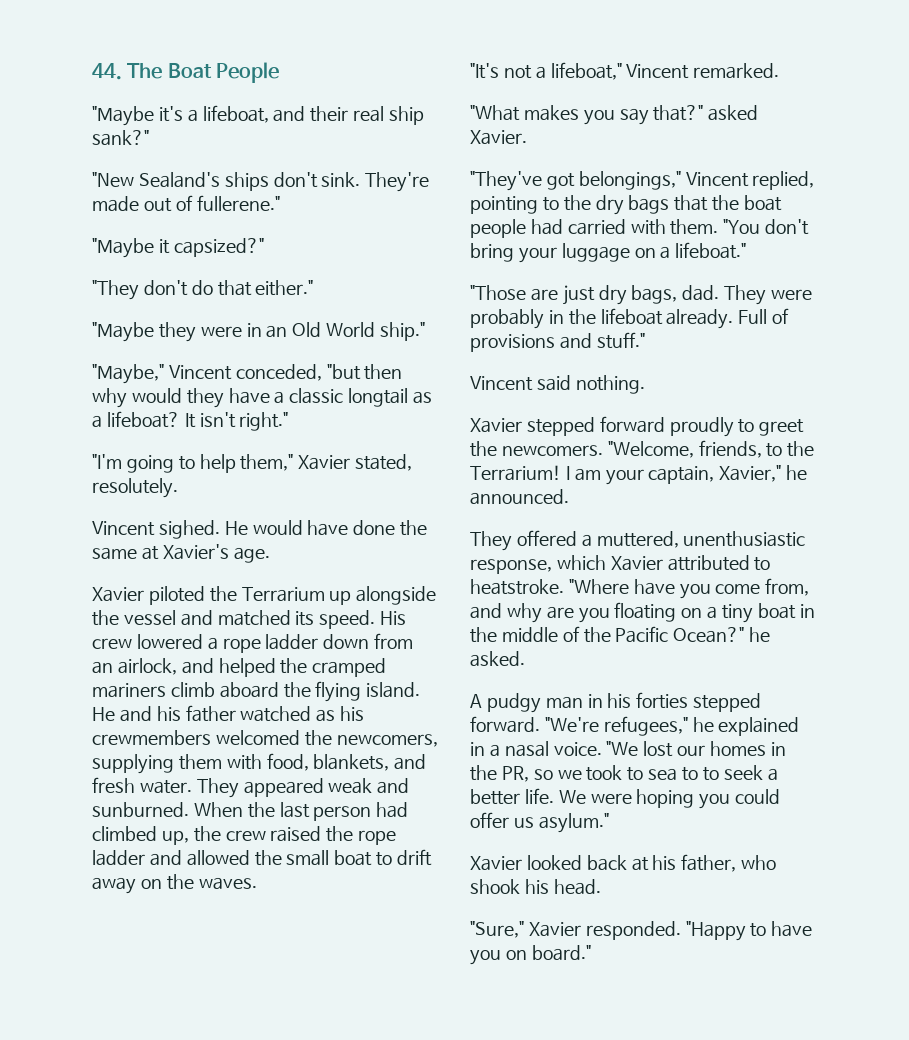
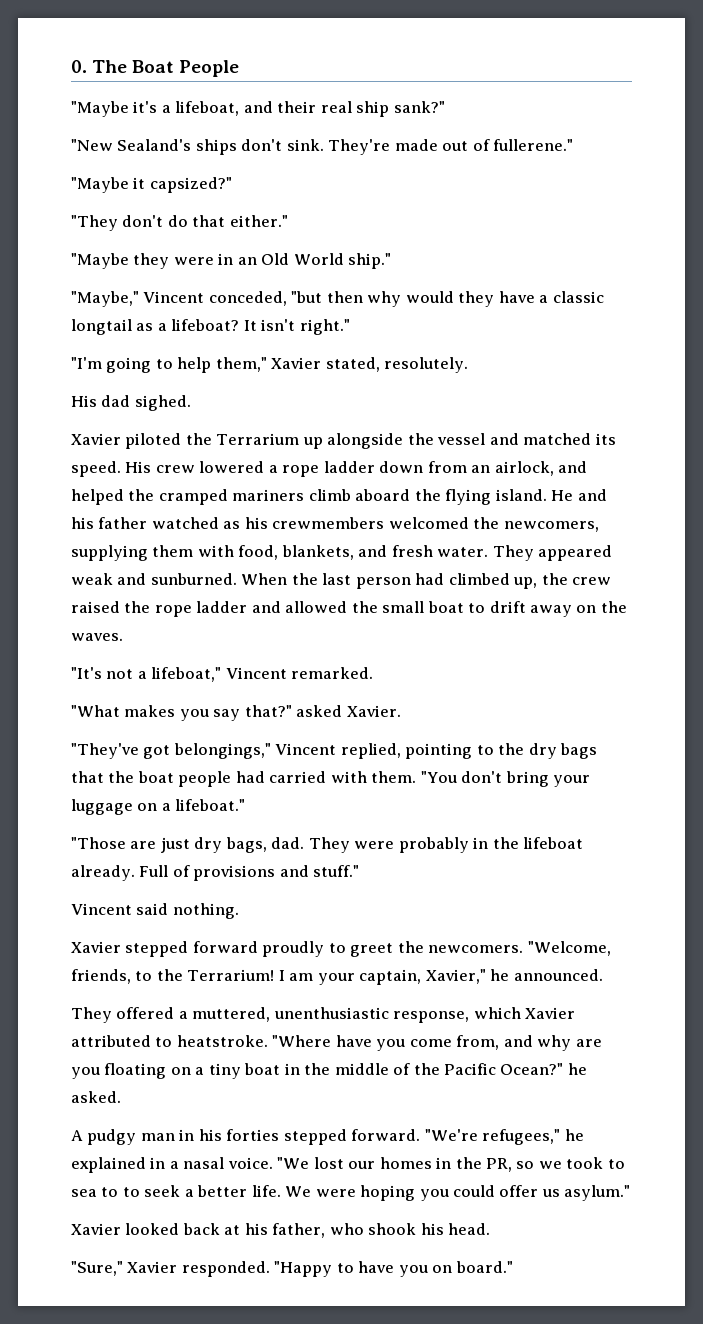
[92,63,122,80] 44. -> [71,60,87,73] 0.
[92,521,155,536] Vincent -> [71,395,131,407] His dad
[224,520,428,536] [92,544,270,563] He would have done the same at Xavier's age. -> (191, 403) none

